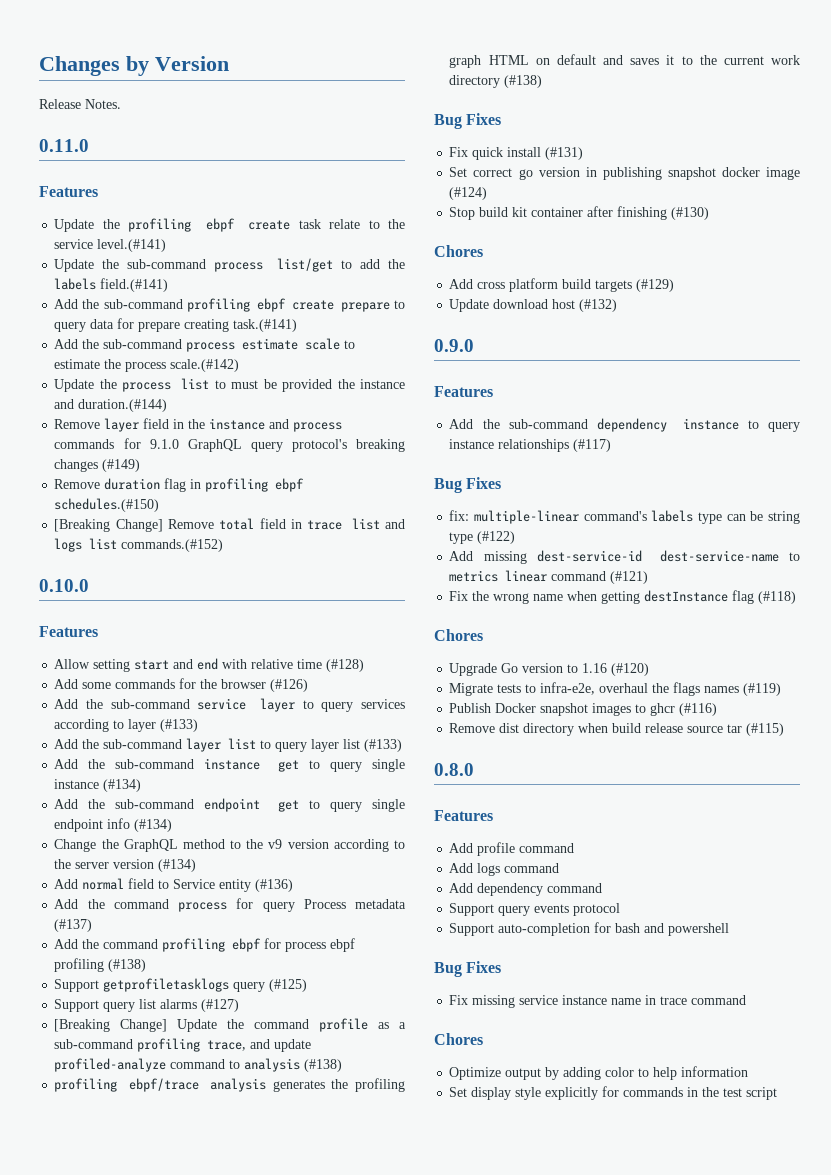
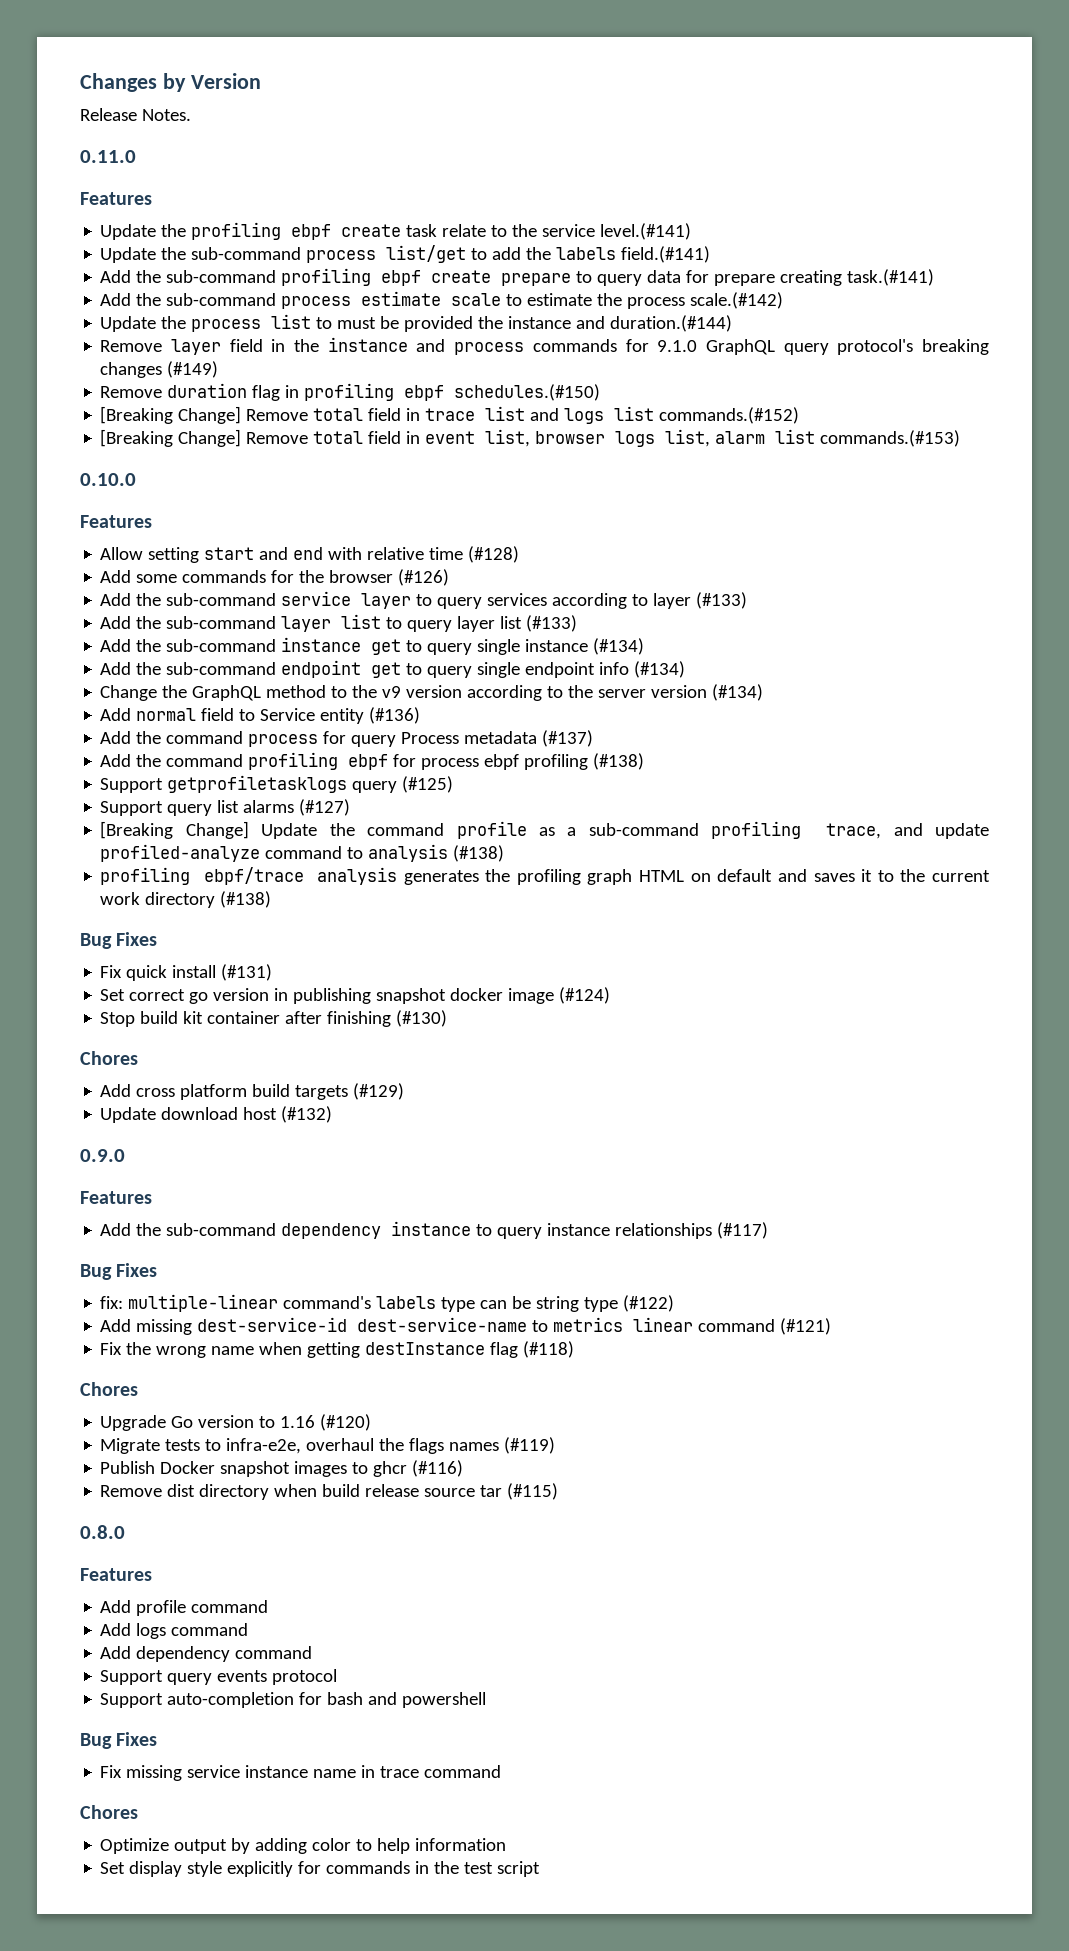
(224, 545) none -> [100,429,961,447] // [Breaking Change] Remove total field in event list, browser logs list, alarm list commands.(#153)

